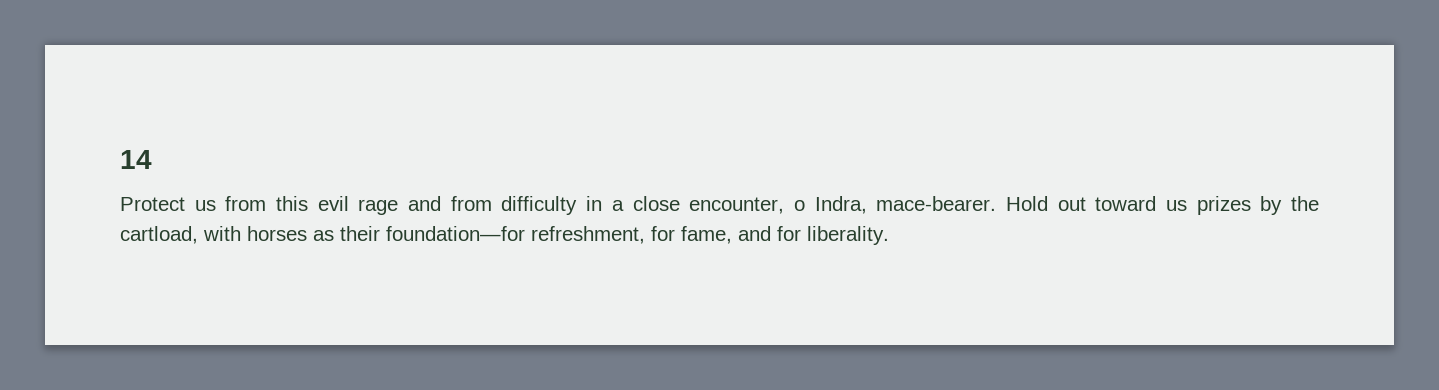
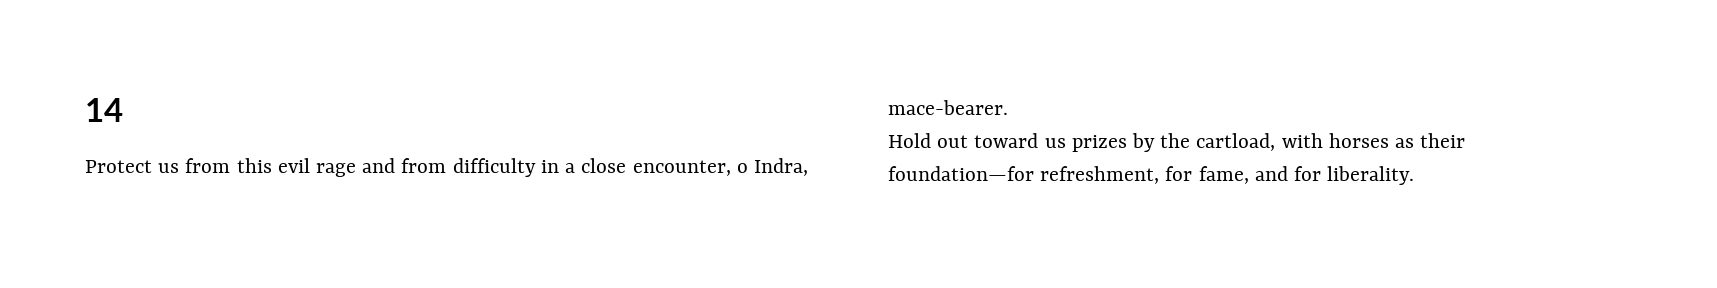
(997, 203) none -> (1008, 107) //
(380, 233) none -> (1466, 140) //

